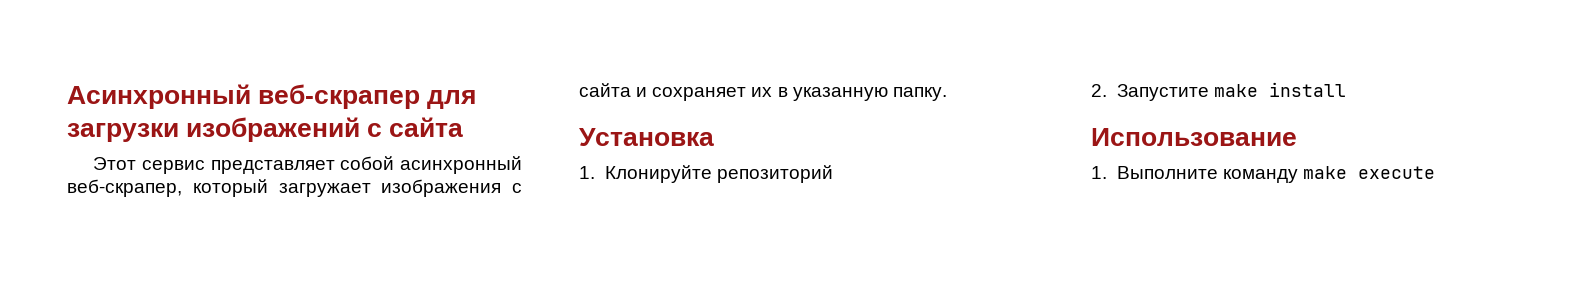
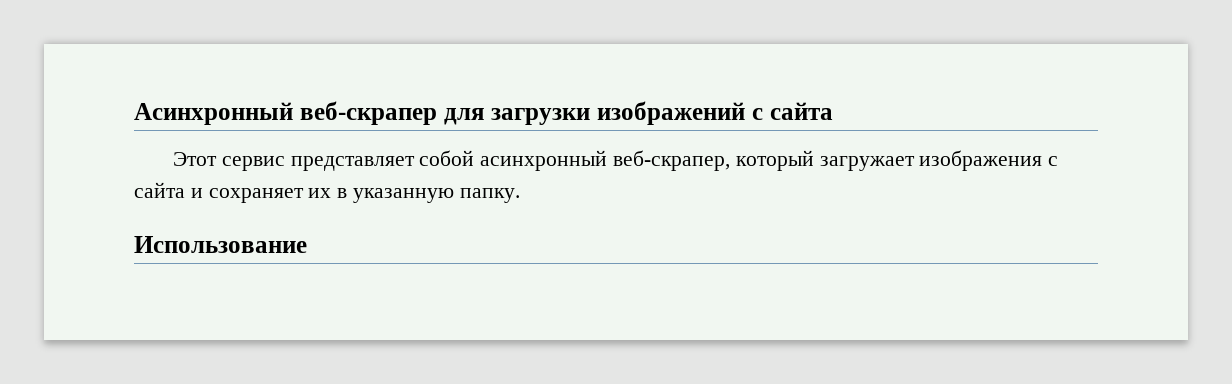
[579,128,714,146] [579,165,833,183] [1091,82,1346,101] [1091,128,1297,146] [1091,166,1435,183] Установка // 1. Клонируйте репозиторий // 2. Запустите make install // Использование // 1. Выполните команду make execute -> [134,236,307,253] Использование

